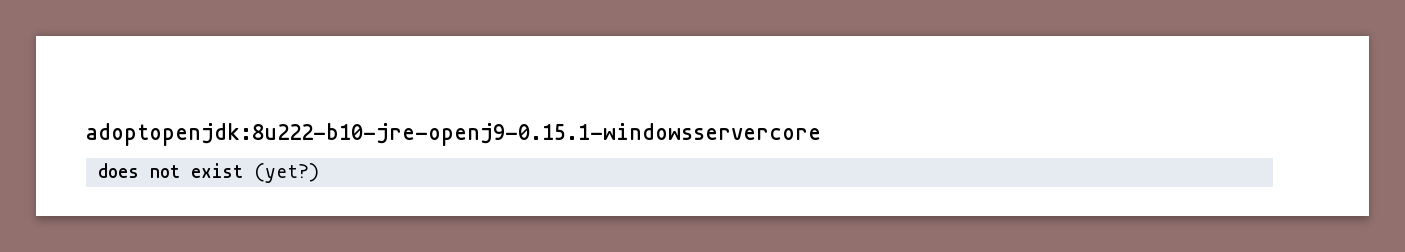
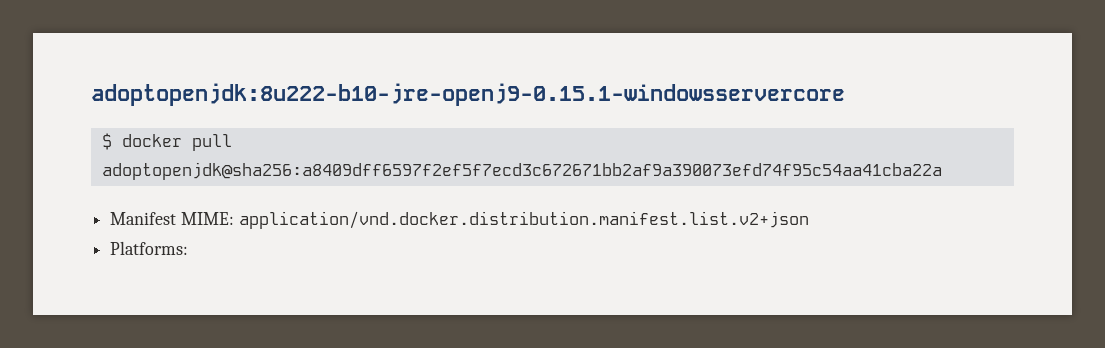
[98,163,319,183] does not exist (yet?) -> [101,133,232,151] [101,162,942,180] [110,211,809,229] [110,241,189,255] $ docker pull adoptopenjdk@sha256:a8409dff6597f2ef5f7ecd3c672671bb2af9a390073efd74f95c54aa41cba22a // Manifest MIME: application/vnd.docker.distribution.manifest.list.v2+json // Platforms:

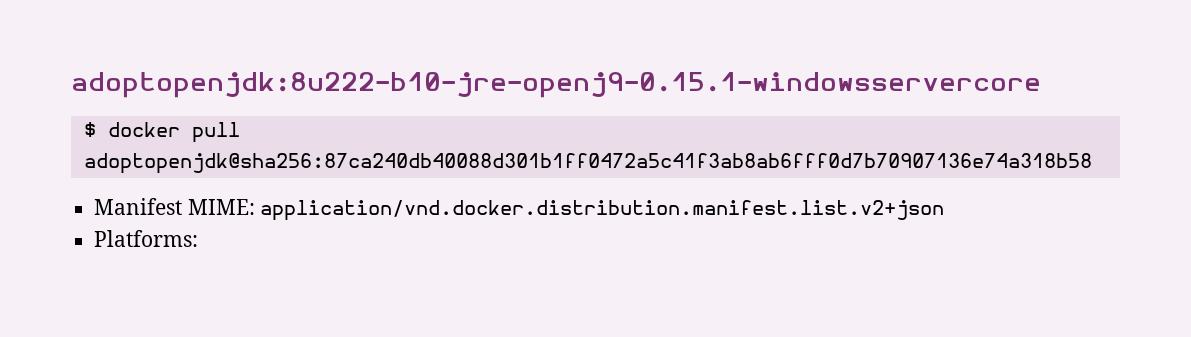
[101,162,942,180] adoptopenjdk@sha256:a8409dff6597f2ef5f7ecd3c672671bb2af9a390073efd74f95c54aa41cba22a -> [83,153,1092,174] adoptopenjdk@sha256:87ca240db40088d301b1ff0472a5c41f3ab8ab6fff0d7b70907136e74a318b58

